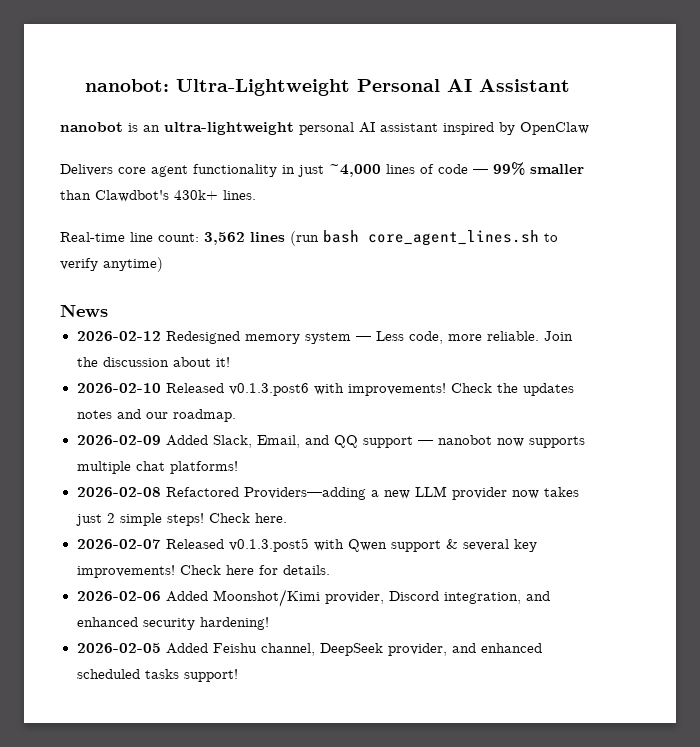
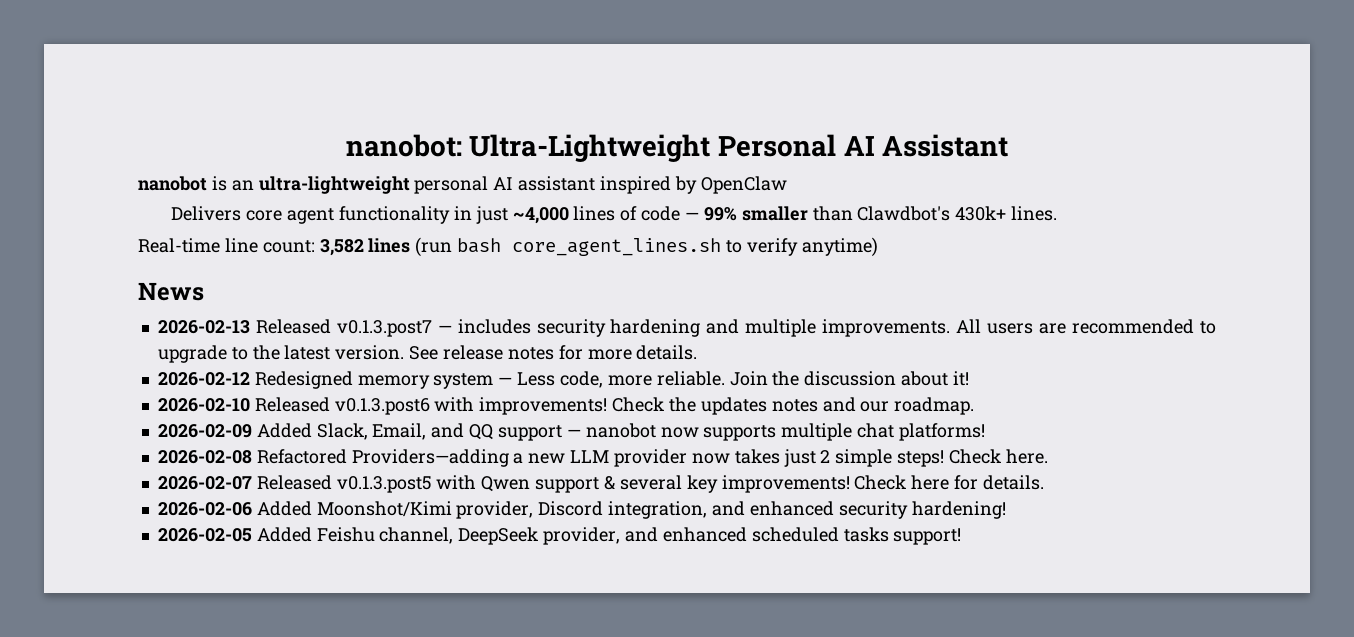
[204,232,245,245] 3,562 -> [319,239,364,256] 3,582
(108, 310) none -> [157,319,1216,337] [157,345,698,363] // 2026-02-13 Released v0.1.3.post7 — includes security hardening and multiple improvements. All users are recommended to upgrade to the latest version. See release notes for more details.

